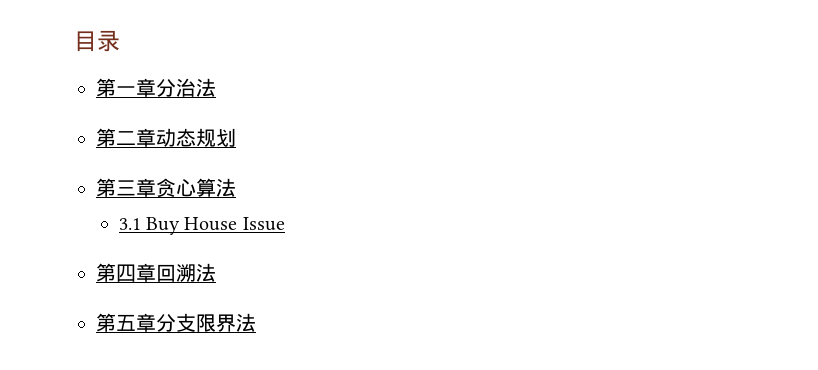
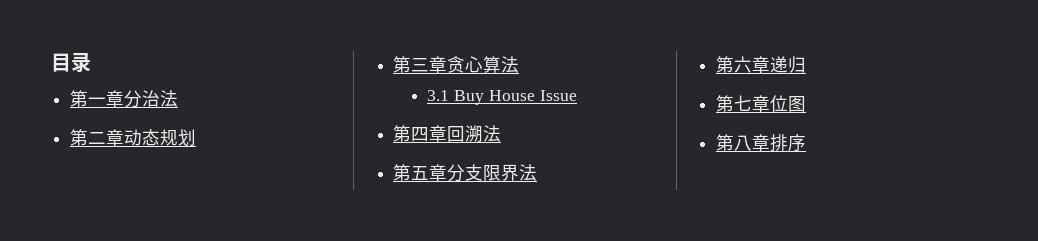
(256, 322) none -> [716,56,807,73] [716,95,807,112] [716,134,807,152] // 第六章递归 // 第七章位图 // 第八章排序

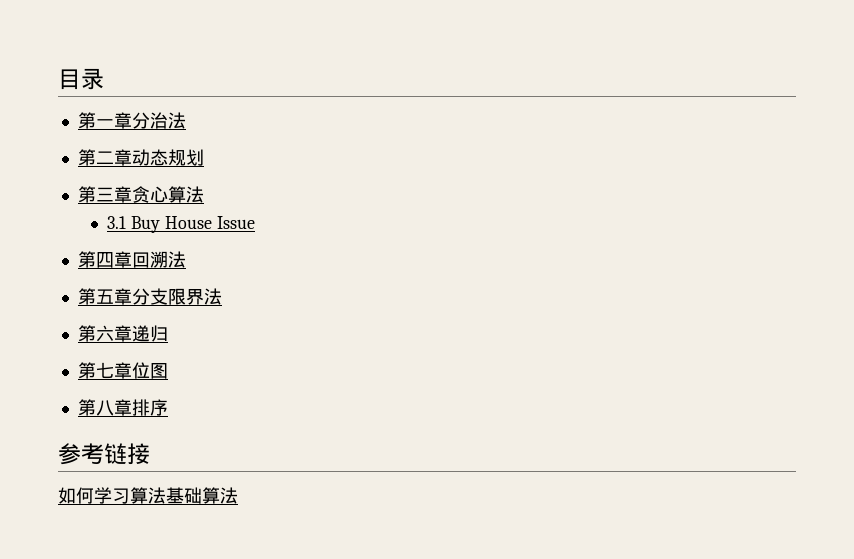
(807, 143) none -> [58,443,150,465] [58,487,238,504] // 参考链接 // 如何学习算法基础算法

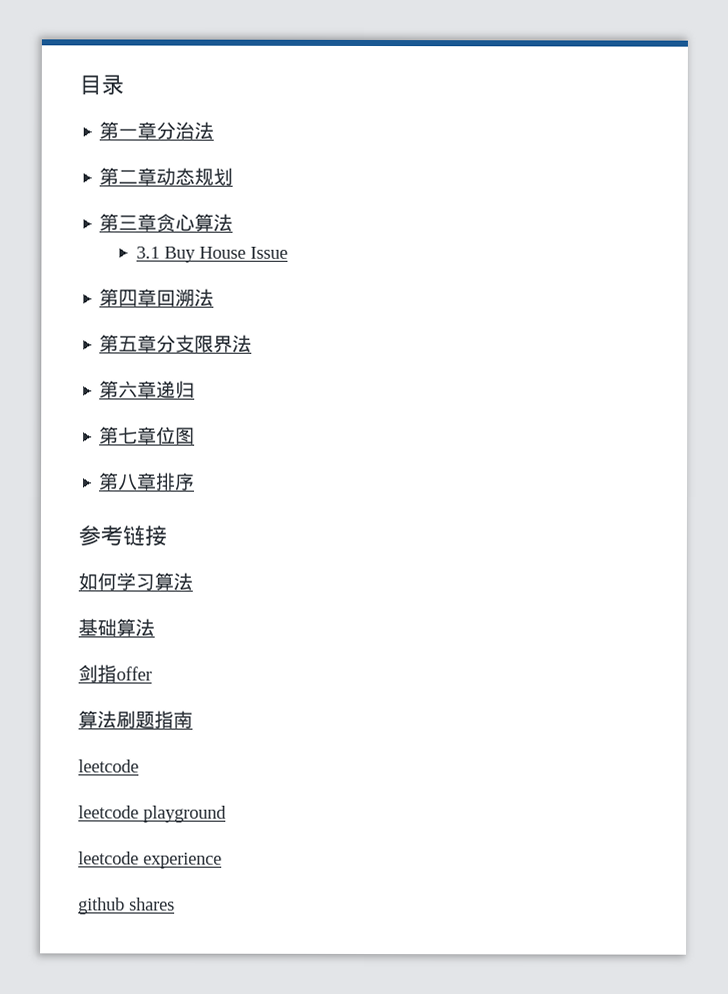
(166, 495) none -> (193, 581) //
(238, 495) none -> [78,664,152,683] [78,710,193,729] [78,759,139,773] [78,805,227,823] [78,851,222,869] [78,897,175,915] // 剑指offer // 算法刷题指南 // leetcode // leetcode playground // leetcode experience // github shares

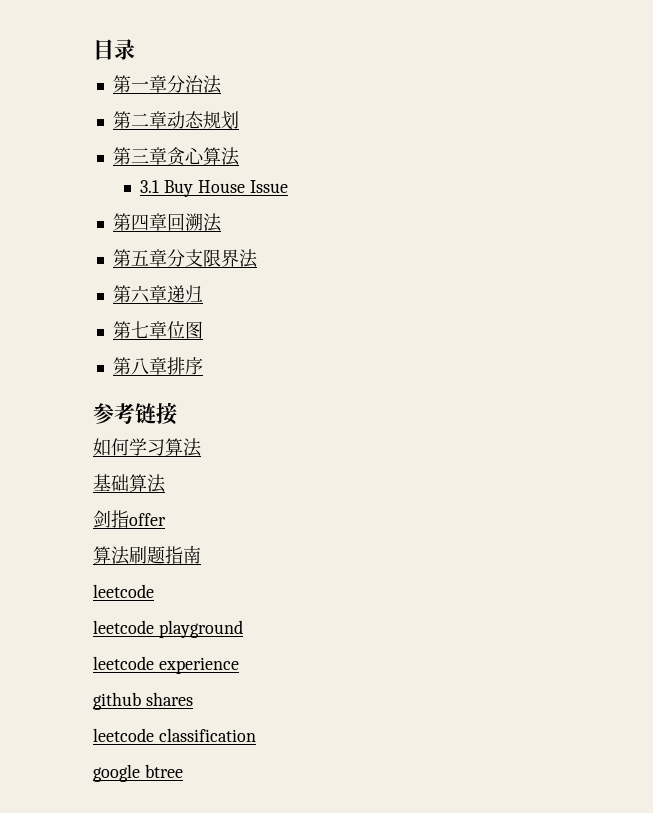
(175, 904) none -> [93,728,256,742] [93,764,183,782] // leetcode classification // google btree

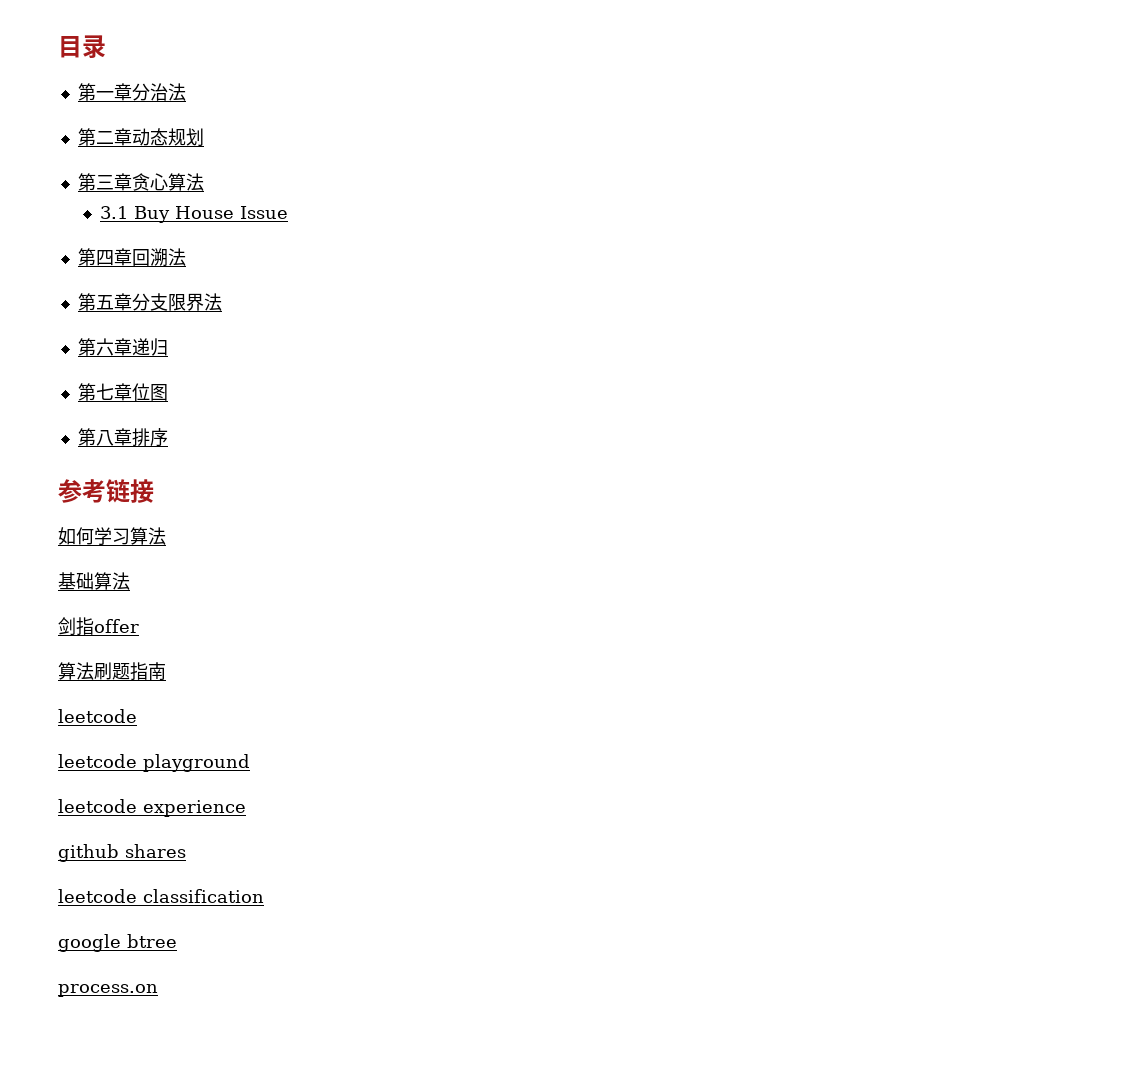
(183, 771) none -> [58,984,158,997] // process.on

